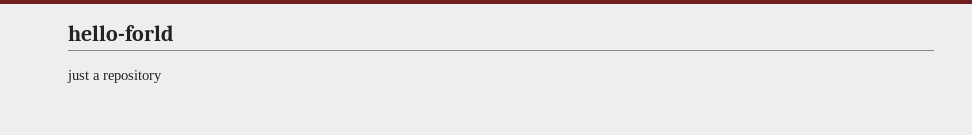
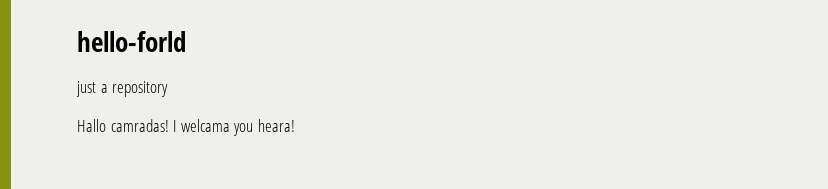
(162, 76) none -> [77,119,295,136] // Hallo camradas! I welcama you heara!

